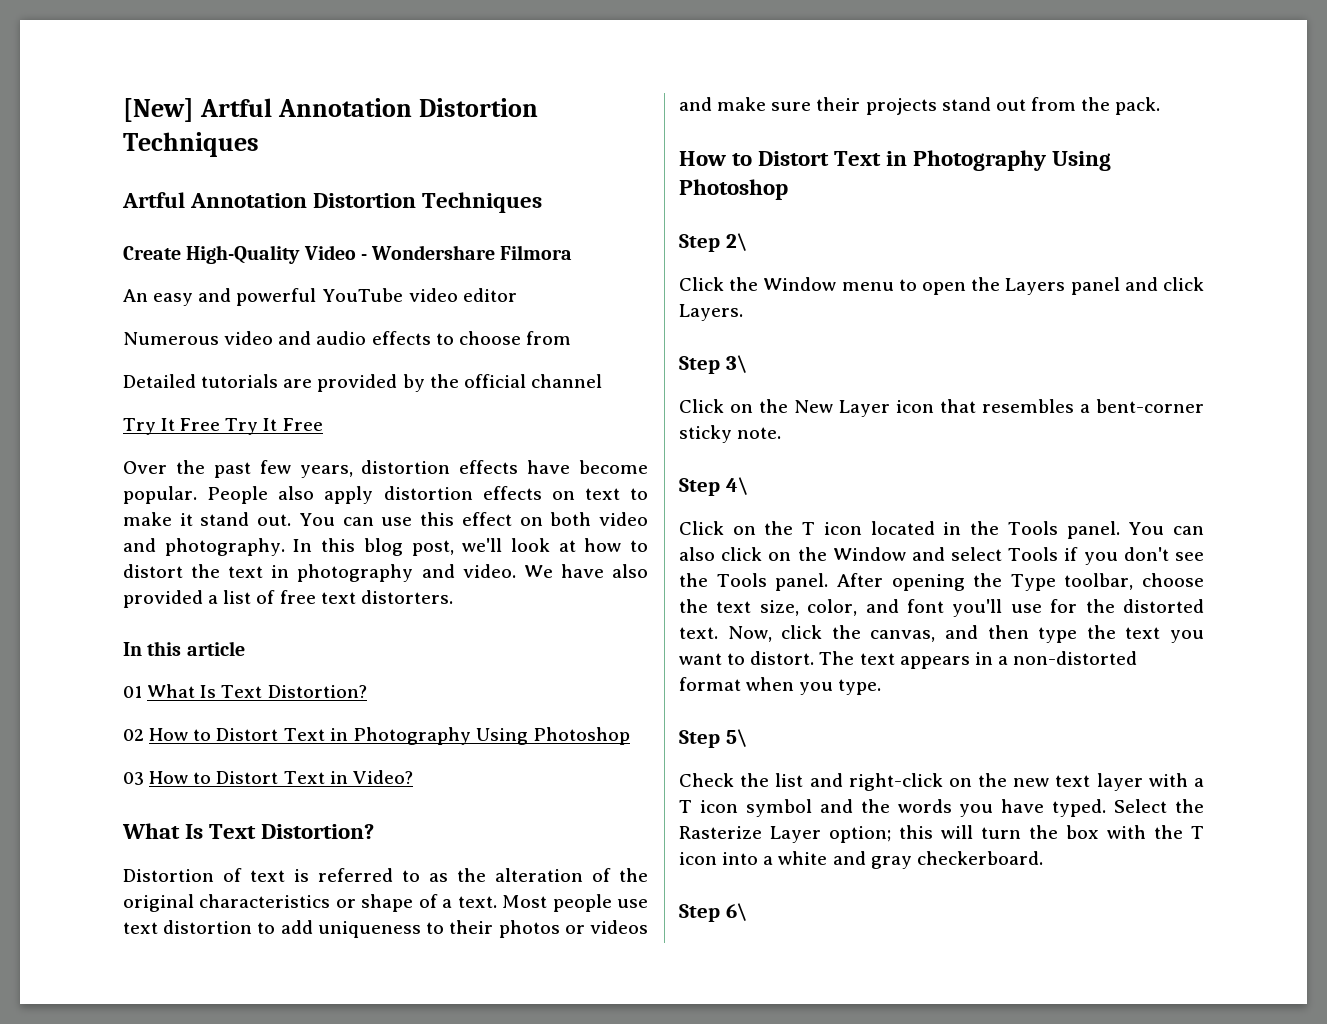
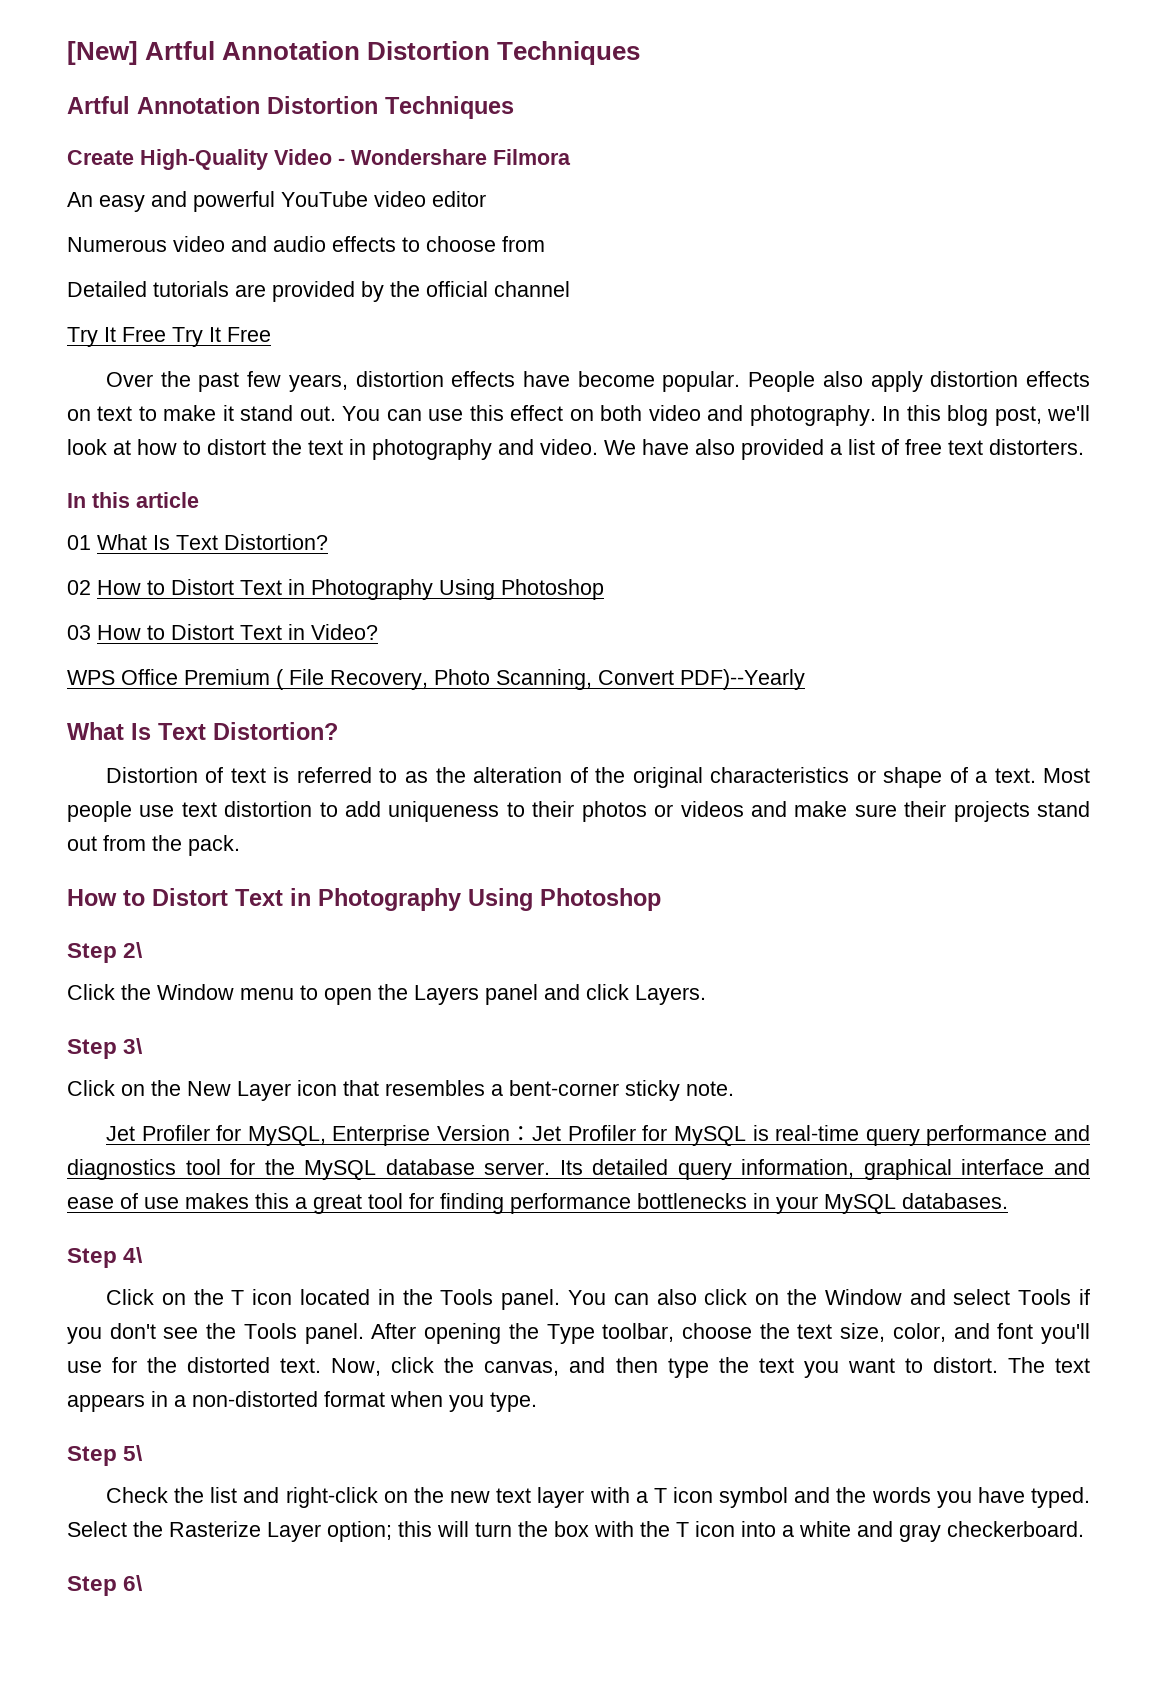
(413, 777) none -> [67,669,805,690] // WPS Office Premium ( File Recovery, Photo Scanning, Convert PDF)--Yearly
(782, 433) none -> [105,1125,1090,1146] [67,1159,1090,1180] [67,1193,1008,1214] // Jet Profiler for MySQL, Enterprise Version：Jet Profiler for MySQL is real-time query performance and diagnostics tool for the MySQL database server. Its detailed query information, graphical interface and ease of use makes this a great tool for finding performance bottlenecks in your MySQL databases.

